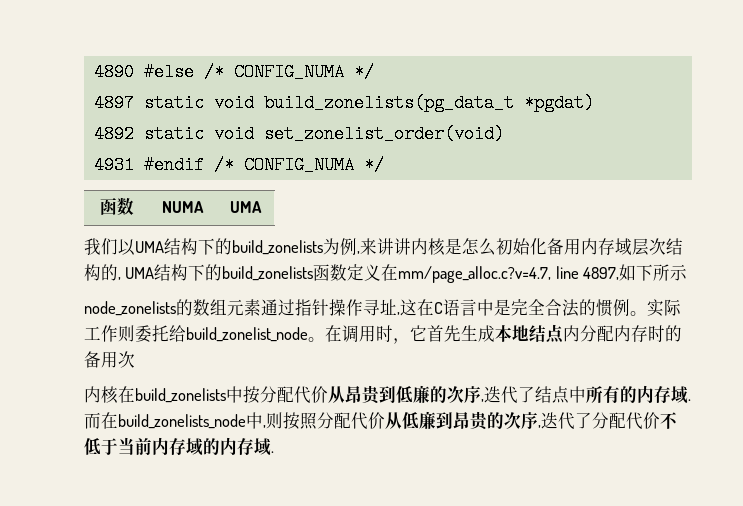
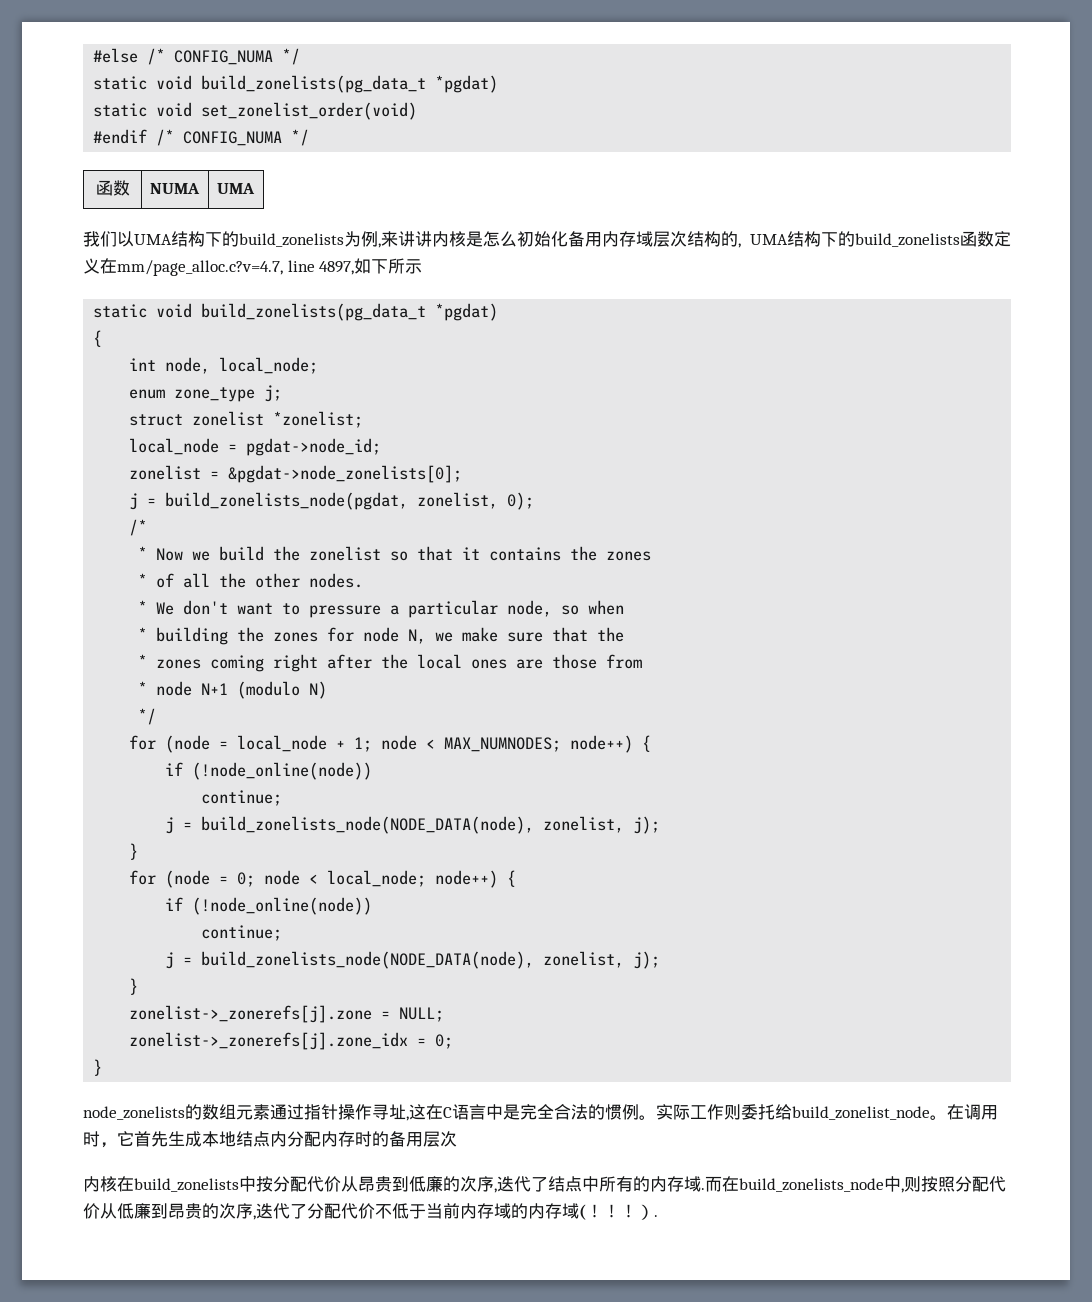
[93,63,134,81] 4890 -> (93, 55) none
[93,94,594,112] [93,125,134,143] 4897 static void build_zonelists(pg_data_t *pgdat) // 4892 -> [93,75,499,93] static void build_zonelists(pg_data_t *pgdat) //
[93,156,134,174] 4931 -> (418, 111) none
(688, 272) none -> [93,303,499,321] [93,330,103,347] [129,357,319,374] [129,385,283,402] [129,411,364,428] [129,438,382,456] [129,465,463,483] [129,492,535,510] [129,519,148,536] [138,546,652,561] [138,573,364,588] [138,600,625,618] [138,627,625,645] [138,654,643,672] [138,681,328,699] [138,708,157,725] [129,735,652,753] [165,762,373,780] [201,790,283,806] [165,816,661,834] [129,843,139,860] [129,870,517,888] [165,897,373,915] [201,925,283,941] [165,951,661,969] [129,978,139,995] [129,1005,445,1023] [129,1032,454,1050] [93,1059,103,1076] // static void build_zonelists(pg_data_t *pgdat) // { // int node, local_node; // enum zone_type j; // struct zonelist *zonelist; // local_node = pgdat->node_id; // zonelist = &pgdat->node_zonelists[0]; // j = build_zonelists_node(pgdat, zonelist, 0); // /* // * Now we build the zonelist so that it contains the zones // * of all the other nodes. // * We don't want to pressure a particular node, so when // * building the zones for node N, we make sure that the // * zones coming right after the local ones are those from // * node N+1 (modulo N) // */ // for (node = local_node + 1; node < MAX_NUMNODES; node++) { // if (!node_online(node)) // continue; // j = build_zonelists_node(NODE_DATA(node), zonelist, j); // } // for (node = 0; node < local_node; node++) { // if (!node_online(node)) // continue; // j = build_zonelists_node(NODE_DATA(node), zonelist, j); // } // zonelist->_zonerefs[j].zone = NULL; // zonelist->_zonerefs[j].zone_idx = 0; // }
(118, 359) none -> [423,1131,440,1147] 层
(271, 447) none -> [579,1204,654,1220] (！！！）

